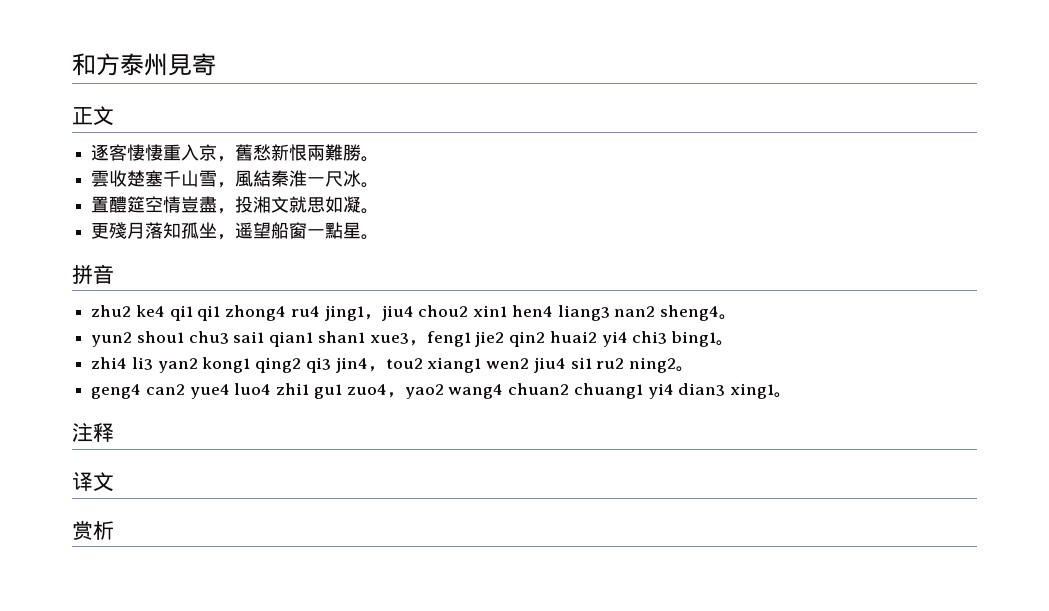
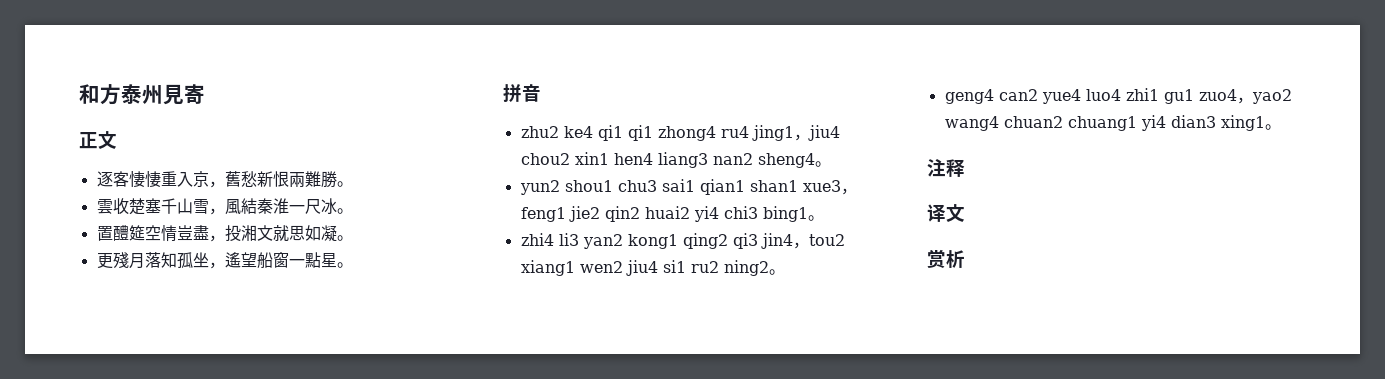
[235,222,254,239] 遥 -> [224,252,241,268] 遙

